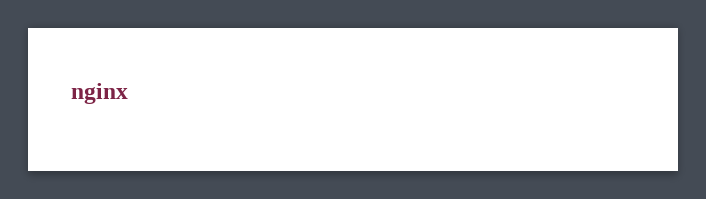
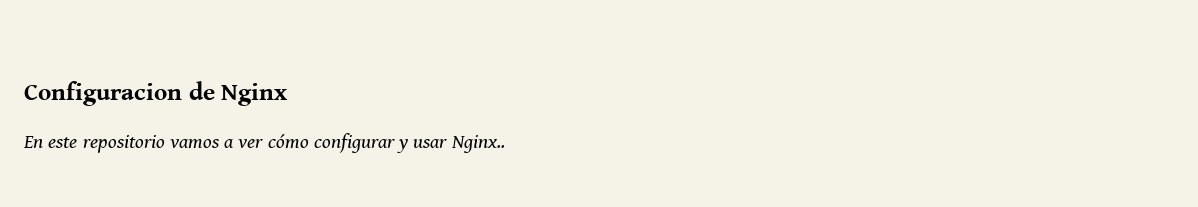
[71,83,128,104] nginx -> [24,81,289,106] [23,133,505,153] Configuracion de Nginx // En este repositorio vamos a ver cómo configurar y usar Nginx..

